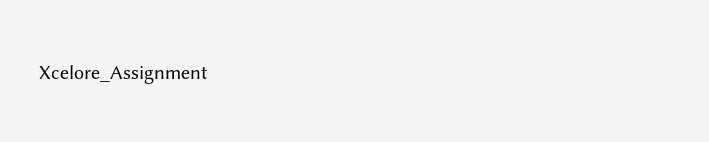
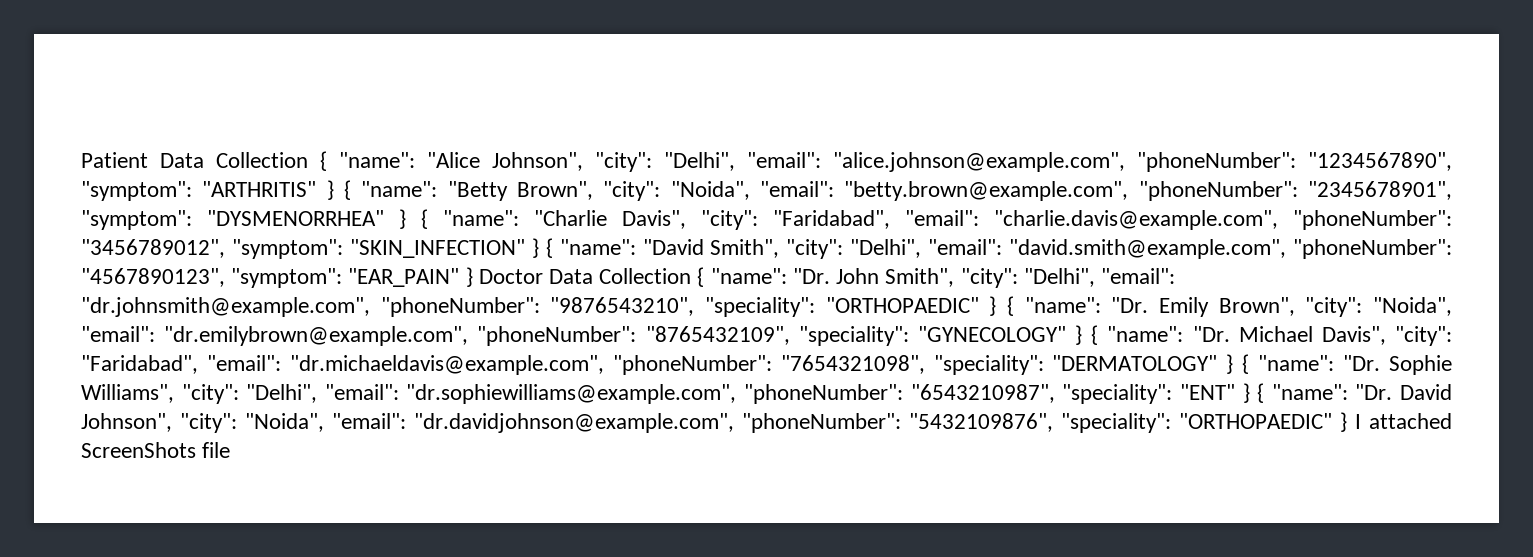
[39,65,208,84] Xcelore_Assignment -> [81,151,1452,172] [81,180,1452,201] [81,209,1452,230] [81,238,1452,259] [81,267,1175,288] [81,296,1453,317] [81,325,1453,346] [81,354,1453,375] [81,383,1452,404] [81,412,1452,433] [81,442,231,458] Patient Data Collection { "name": "Alice Johnson", "city": "Delhi", "email": "alice.johnson@example.com", "phoneNumber": "1234567890", "symptom": "ARTHRITIS" } { "name": "Betty Brown", "city": "Noida", "email": "betty.brown@example.com", "phoneNumber": "2345678901", "symptom": "DYSMENORRHEA" } { "name": "Charlie Davis", "city": "Faridabad", "email": "charlie.davis@example.com", "phoneNumber": "3456789012", "symptom": "SKIN_INFECTION" } { "name": "David Smith", "city": "Delhi", "email": "david.smith@example.com", "phoneNumber": "4567890123", "symptom": "EAR_PAIN" } Doctor Data Collection { "name": "Dr. John Smith", "city": "Delhi", "email": "dr.johnsmith@example.com", "phoneNumber": "9876543210", "speciality": "ORTHOPAEDIC" } { "name": "Dr. Emily Brown", "city": "Noida", "email": "dr.emilybrown@example.com", "phoneNumber": "8765432109", "speciality": "GYNECOLOGY" } { "name": "Dr. Michael Davis", "city": "Faridabad", "email": "dr.michaeldavis@example.com", "phoneNumber": "7654321098", "speciality": "DERMATOLOGY" } { "name": "Dr. Sophie Williams", "city": "Delhi", "email": "dr.sophiewilliams@example.com", "phoneNumber": "6543210987", "speciality": "ENT" } { "name": "Dr. David Johnson", "city": "Noida", "email": "dr.davidjohnson@example.com", "phoneNumber": "5432109876", "speciality": "ORTHOPAEDIC" } I attached ScreenShots file

